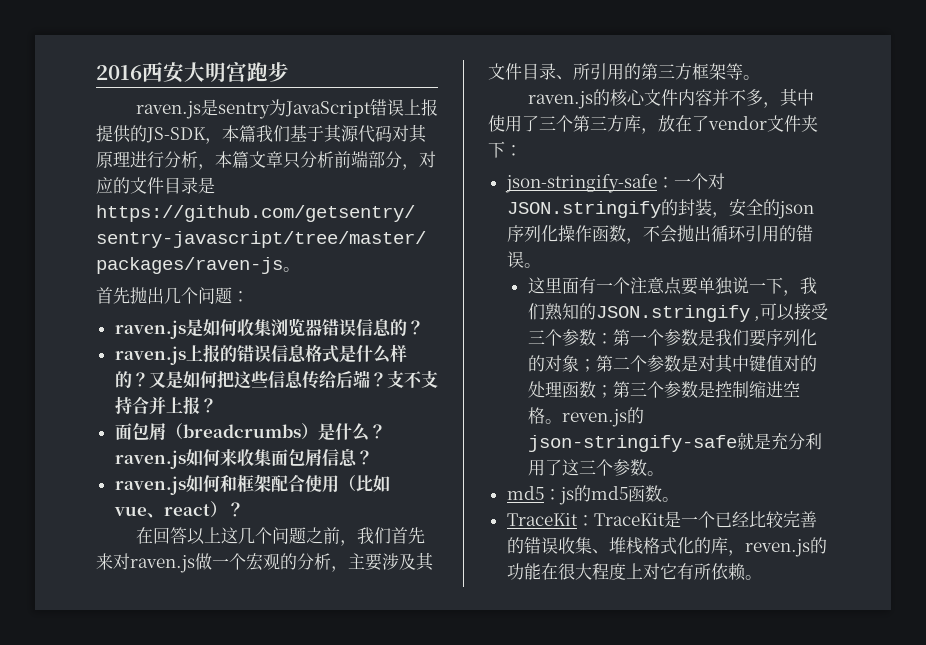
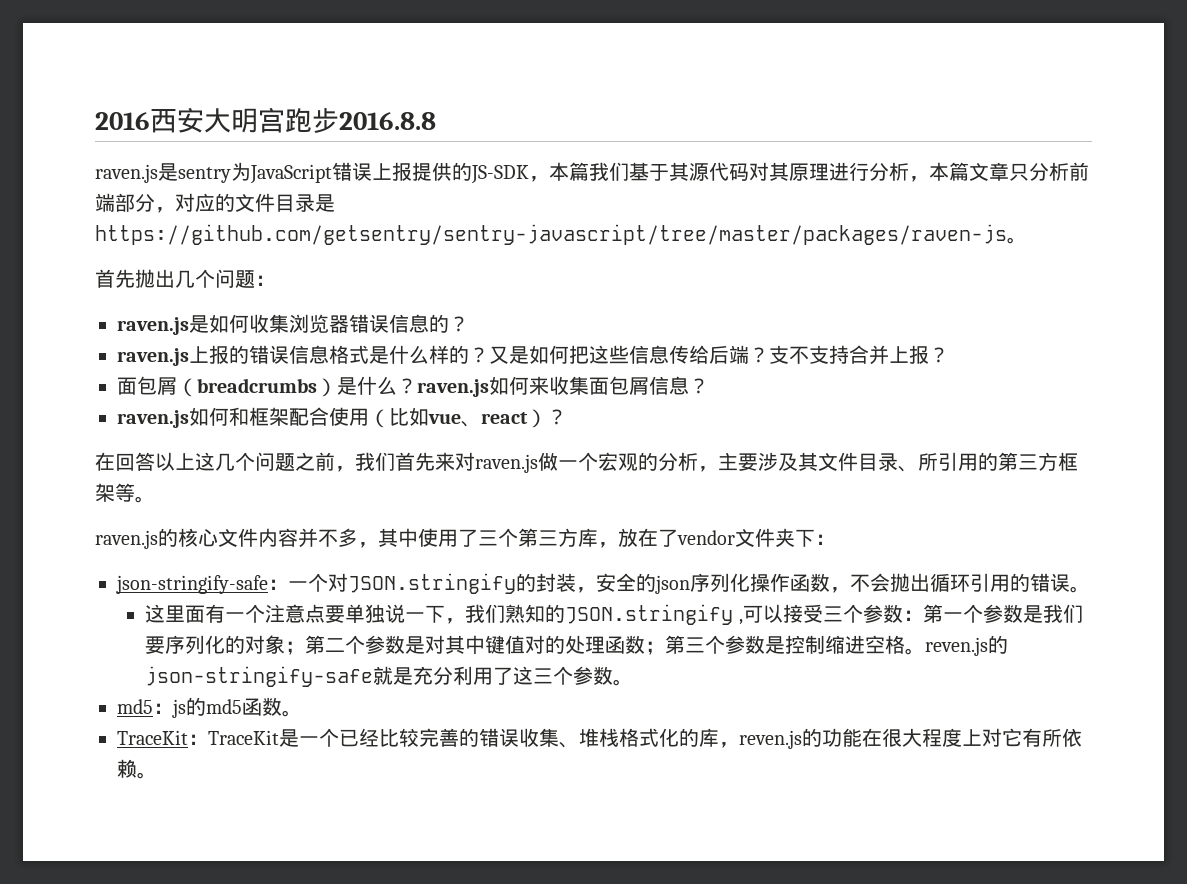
(289, 72) none -> [339,112,436,130] 2016.8.8

